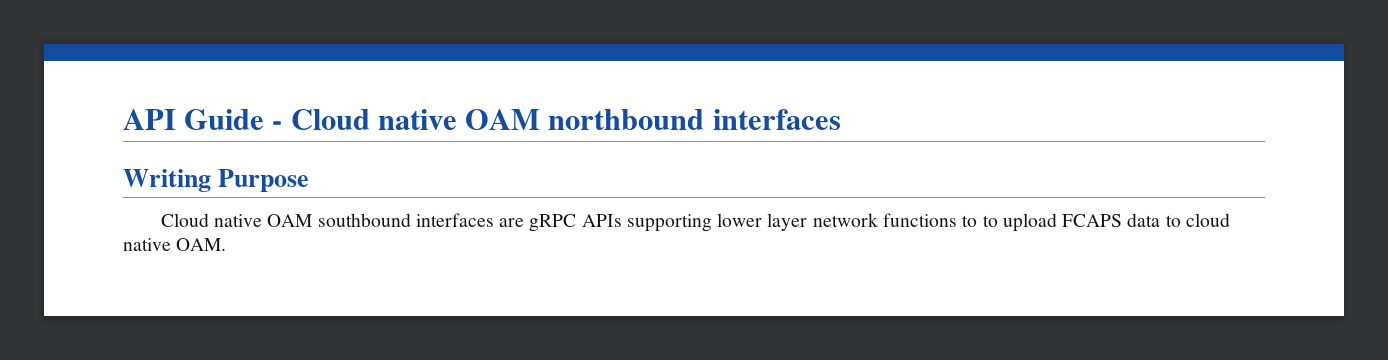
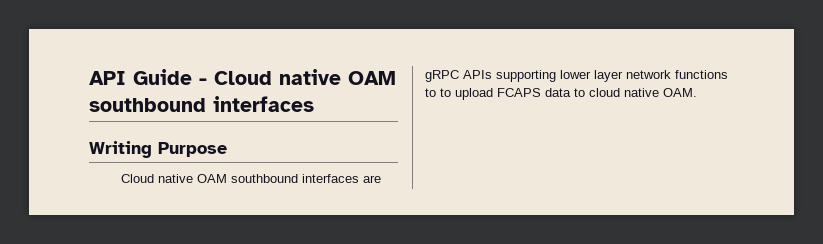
[548,109,705,130] northbound -> [89,98,206,112] southbound

